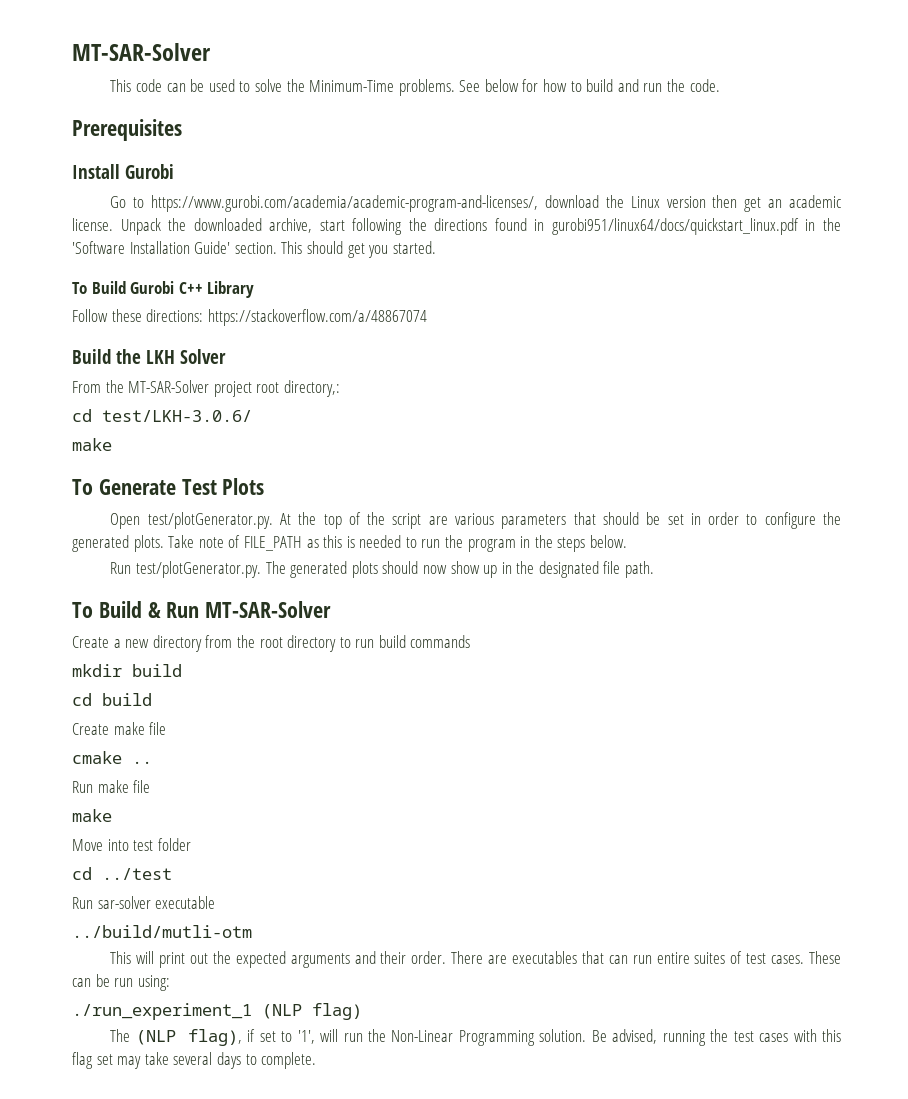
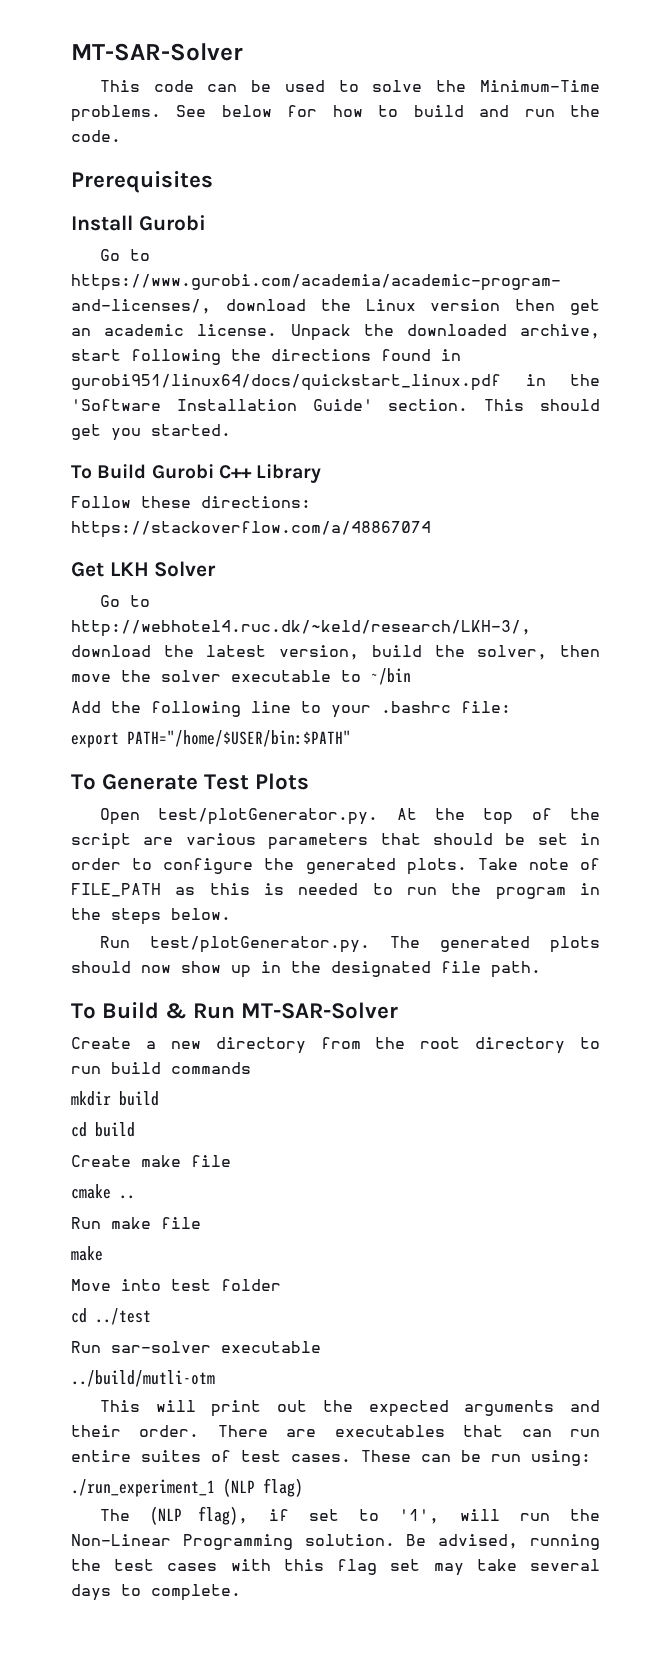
[72,349,142,364] Build the -> [71,562,104,577] Get
[72,380,340,397] [72,409,252,422] [72,438,112,451] From the MT-SAR-Solver project root directory,: // cd test/LKH-3.0.6/ // make -> [99,595,150,607] [71,620,531,637] [71,645,600,660] [71,668,411,685] [71,701,511,718] [71,730,351,748] Go to http://webhotel4.ruc.dk/~keld/research/LKH-3/, download the latest version, build the solver, then move the solver executable to ~/bin // Add the following line to your .bashrc file: // export PATH="/home/$USER/bin:$PATH"

